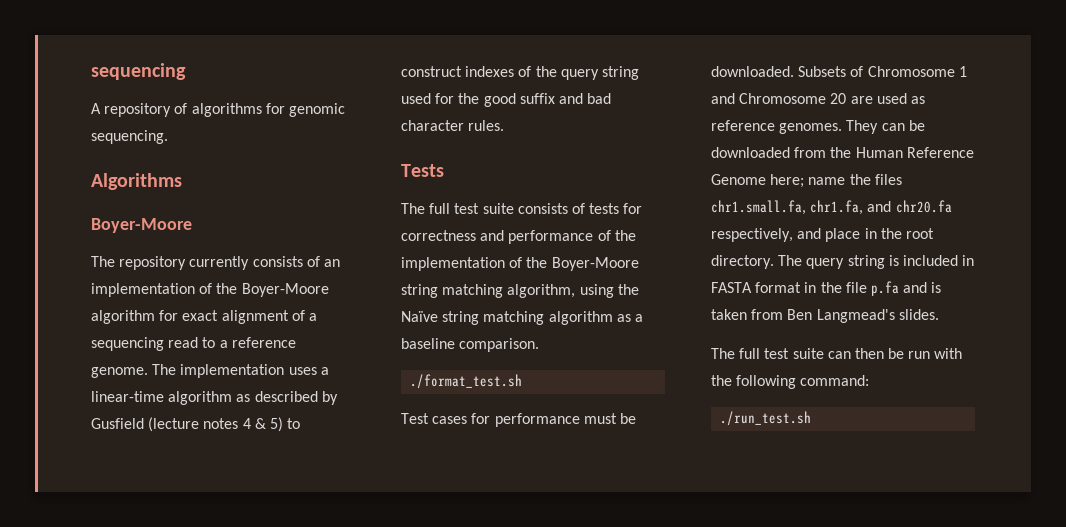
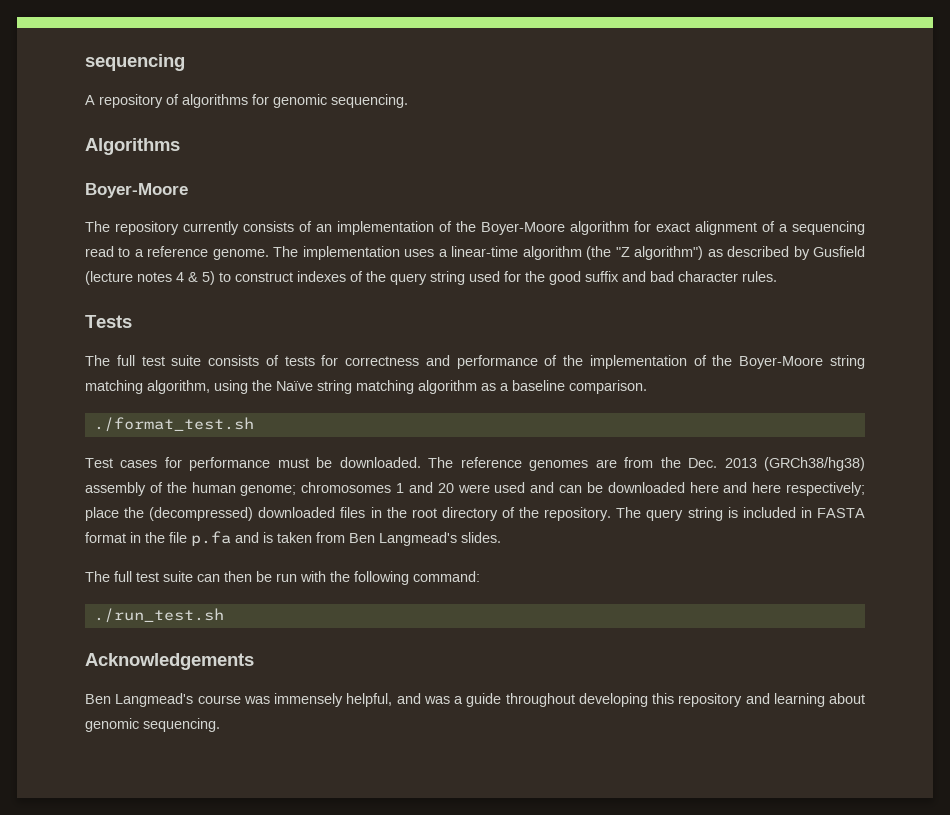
(233, 398) none -> [586,246,704,260] (the "Z algorithm")
[798,66,967,77] [711,93,925,104] [711,120,925,134] [711,147,974,158] [711,174,902,188] [711,200,952,215] [711,228,934,242] [711,255,774,269] Subsets of Chromosome 1 and Chromosome 20 are used as reference genomes. They can be downloaded from the Human Reference Genome here; name the files chr1.small.fa, chr1.fa, and chr20.fa respectively, and place in the root directory. -> [428,457,865,471] [85,482,866,496] [85,507,612,521] The reference genomes are from the Dec. 2013 (GRCh38/hg38) assembly of the human genome; chromosomes 1 and 20 were used and can be downloaded here and here respectively; place the (decompressed) downloaded files in the root directory of the repository.
(812, 418) none -> [85,653,254,670] [85,693,865,707] [85,718,220,732] // Acknowledgements // Ben Langmead's course was immensely helpful, and was a guide throughout developing this repository and learning about genomic sequencing.

